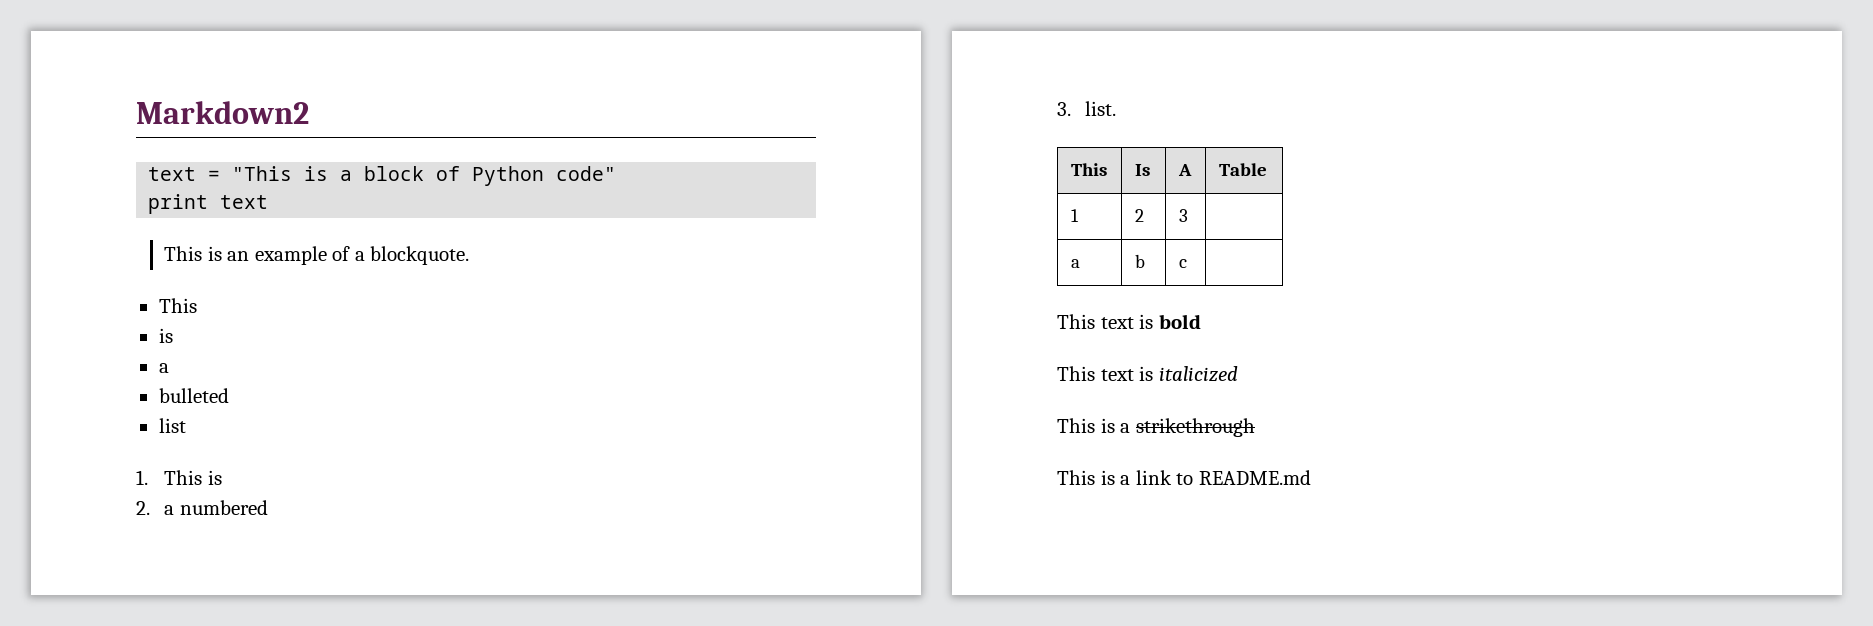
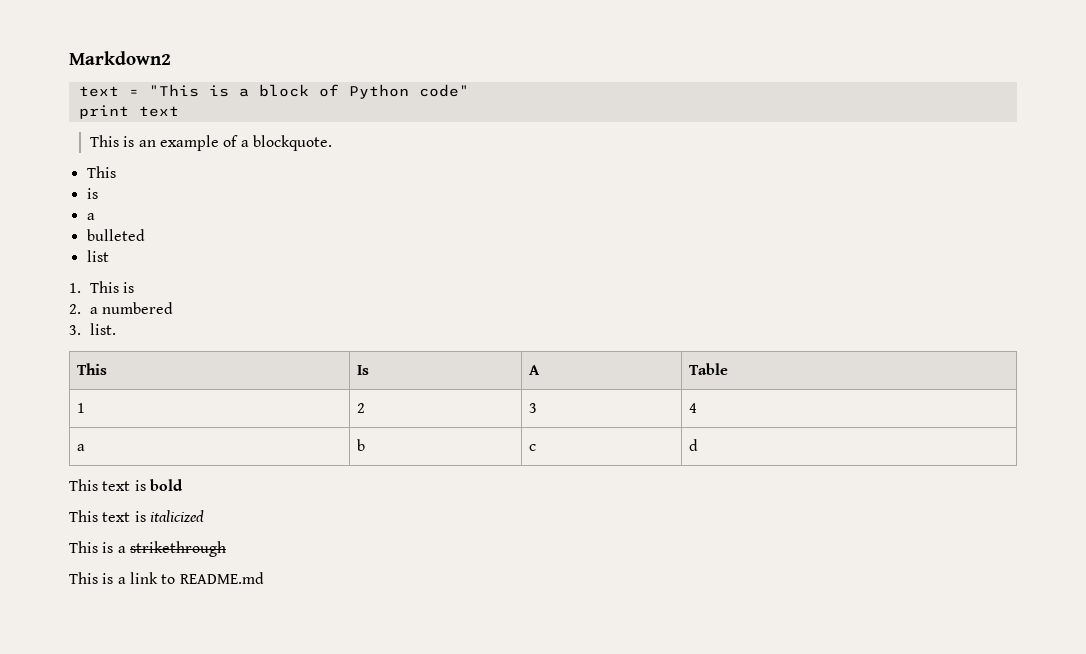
(1188, 215) none -> [688,403,697,413] 4
(1187, 263) none -> [688,439,698,451] d

